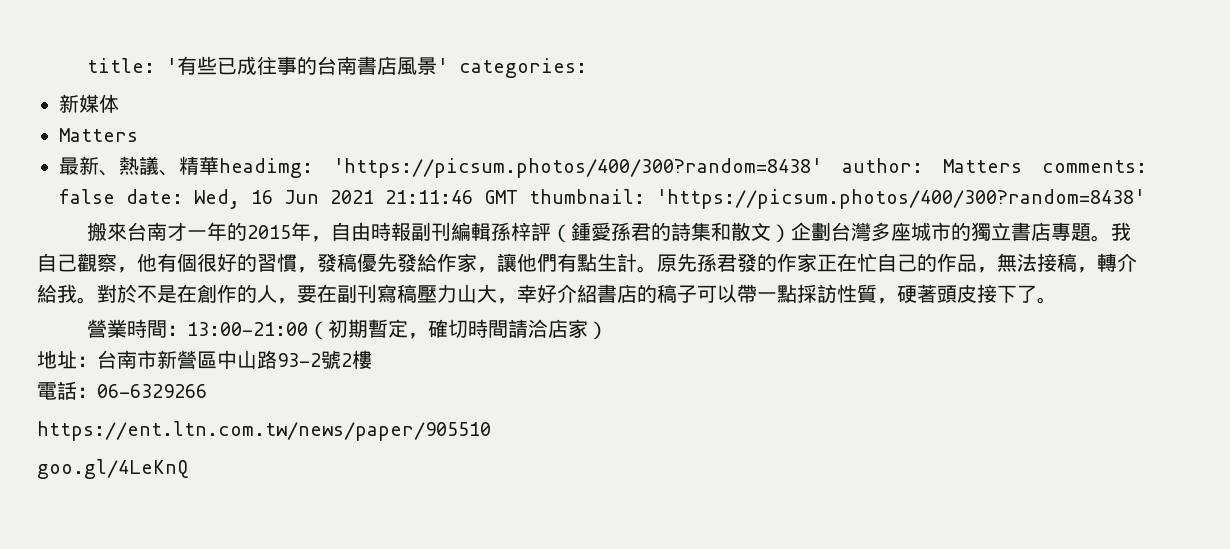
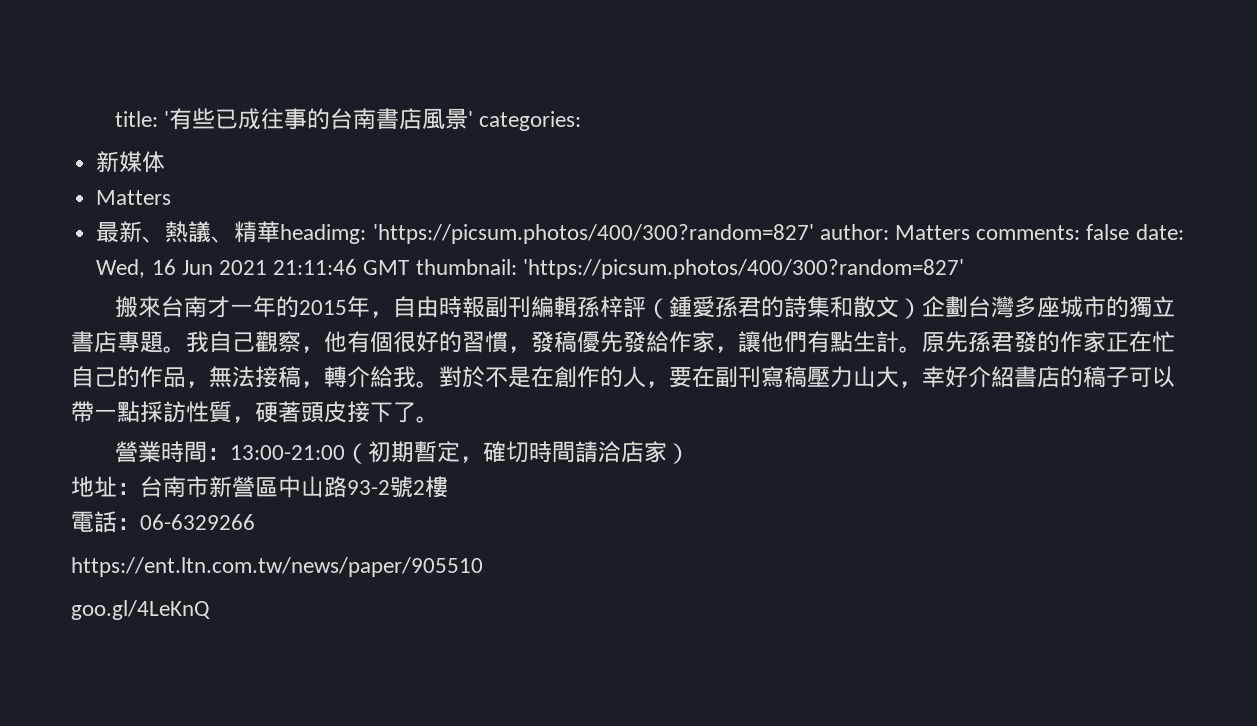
[333,158,822,178] 'https://picsum.photos/400/300?random=8438' -> [372,224,814,244] 'https://picsum.photos/400/300?random=827'
[656,189,1145,209] 'https://picsum.photos/400/300?random=8438' -> [522,259,964,279] 'https://picsum.photos/400/300?random=827'

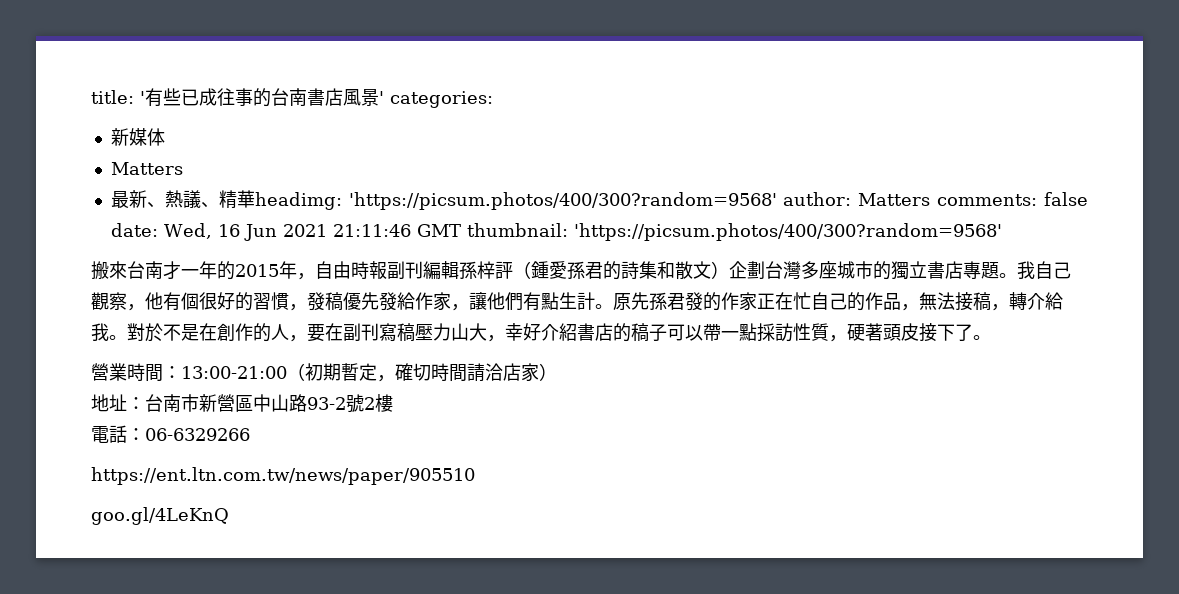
[372,224,814,244] 'https://picsum.photos/400/300?random=827' -> [348,192,777,210] 'https://picsum.photos/400/300?random=9568'
[522,259,964,279] 'https://picsum.photos/400/300?random=827' -> [573,223,1002,241] 'https://picsum.photos/400/300?random=9568'

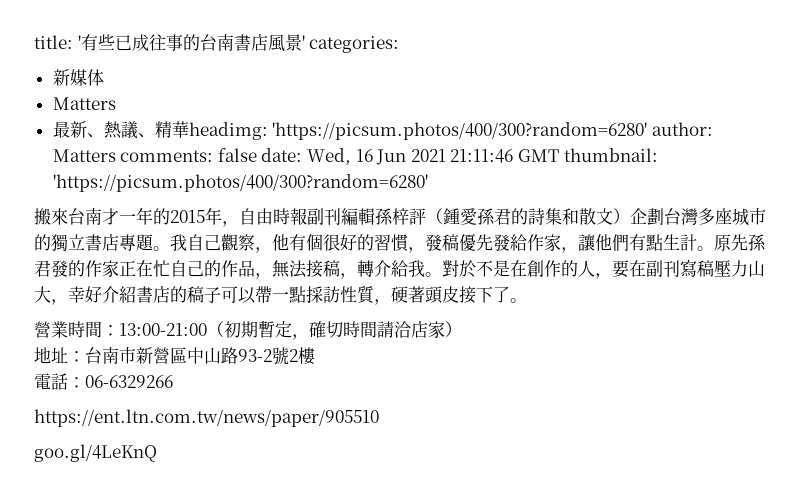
[348,192,777,210] 'https://picsum.photos/400/300?random=9568' -> [272,122,648,140] 'https://picsum.photos/400/300?random=6280'
[573,223,1002,241] 'https://picsum.photos/400/300?random=9568' -> [52,174,428,192] 'https://picsum.photos/400/300?random=6280'

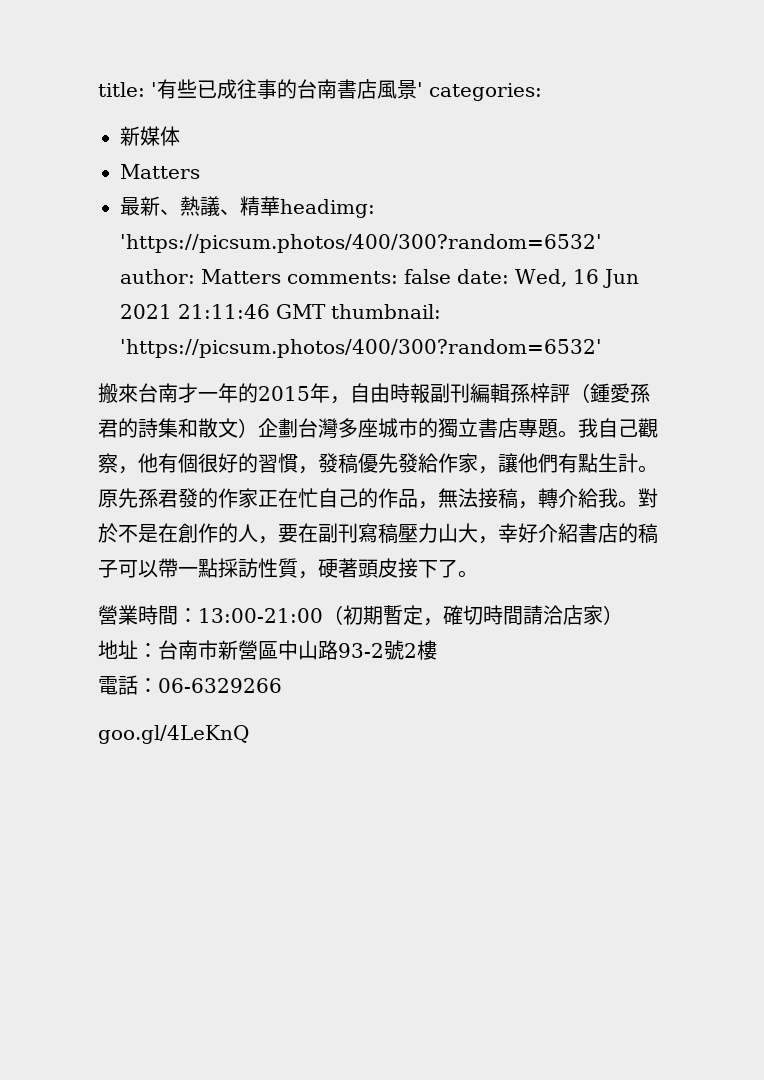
[272,122,648,140] 'https://picsum.photos/400/300?random=6280' -> [120,234,602,253] 'https://picsum.photos/400/300?random=6532'
[52,174,428,192] 'https://picsum.photos/400/300?random=6280' -> [120,339,602,358] 'https://picsum.photos/400/300?random=6532'
[34,409,379,427] // https://ent.ltn.com.tw/news/paper/905510 -> (282, 685) none

